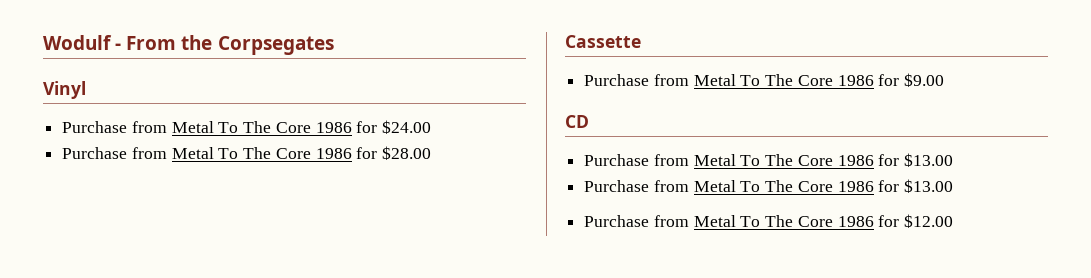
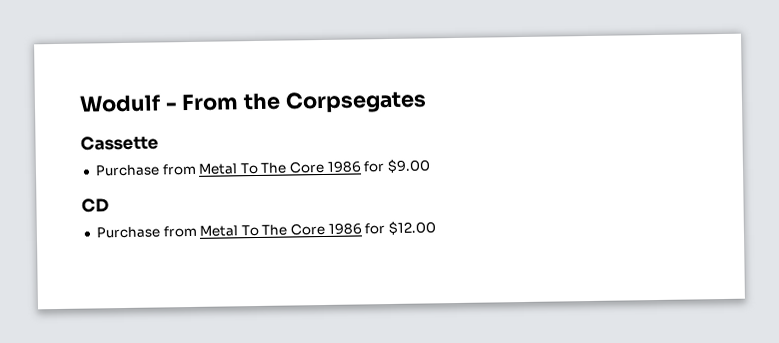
[43,81,86,99] [62,120,432,134] [62,146,432,160] // Vinyl // Purchase from Metal To The Core 1986 for $24.00 // Purchase from Metal To The Core 1986 for $28.00 -> (427, 102) none
[584,153,954,167] [584,179,954,193] // Purchase from Metal To The Core 1986 for $13.00 // Purchase from Metal To The Core 1986 for $13.00 -> (109, 205) none

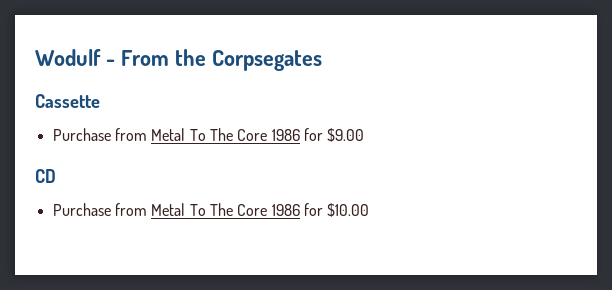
[388,220,437,236] $12.00 -> [327,203,370,217] $10.00

